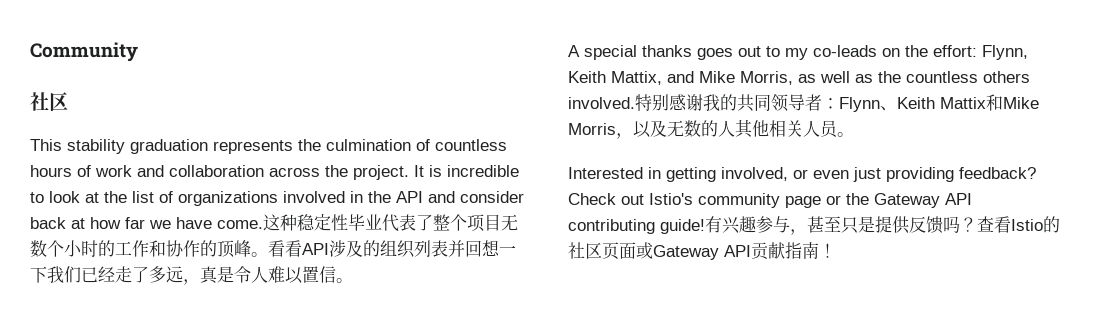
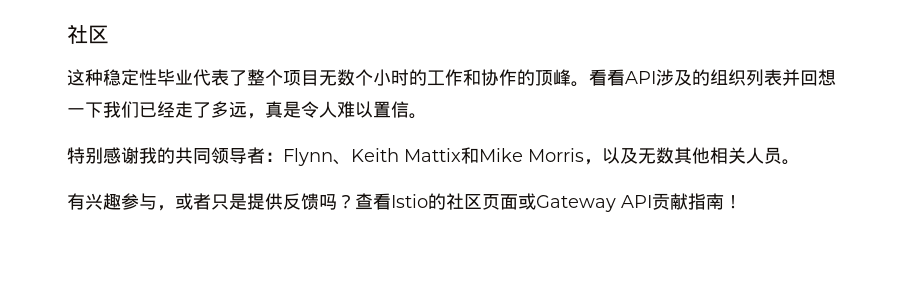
[30,42,138,62] Community // -> (67, 34) none
[30,139,507,154] [30,165,519,180] [30,191,524,206] [30,217,263,229] This stability graduation represents the culmination of countless hours of work and collaboration across the project. It is incredible to look at the list of organizations involved in the API and consider back at how far we have come. -> (109, 34) none
[568,45,1028,60] [568,71,1030,85] [568,97,635,109] A special thanks goes out to my co-leads on the effort: Flynn, Keith Mattix, and Mike Morris, as well as the countless others involved. -> (427, 116) none
[701,120,735,137] 的人 -> (674, 155) none
[568,167,1036,182] [568,193,972,208] [568,219,705,234] Interested in getting involved, or even just providing feedback? Check out Istio's community page or the Gateway API contributing guide! -> (800, 162) none
[807,216,841,233] 甚至 -> [175,193,211,210] 或者

